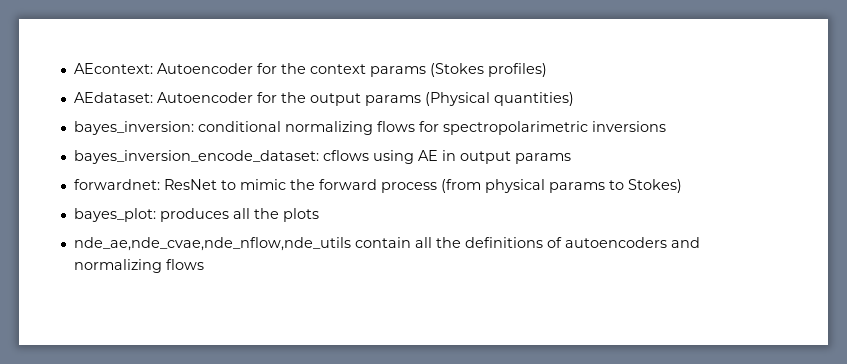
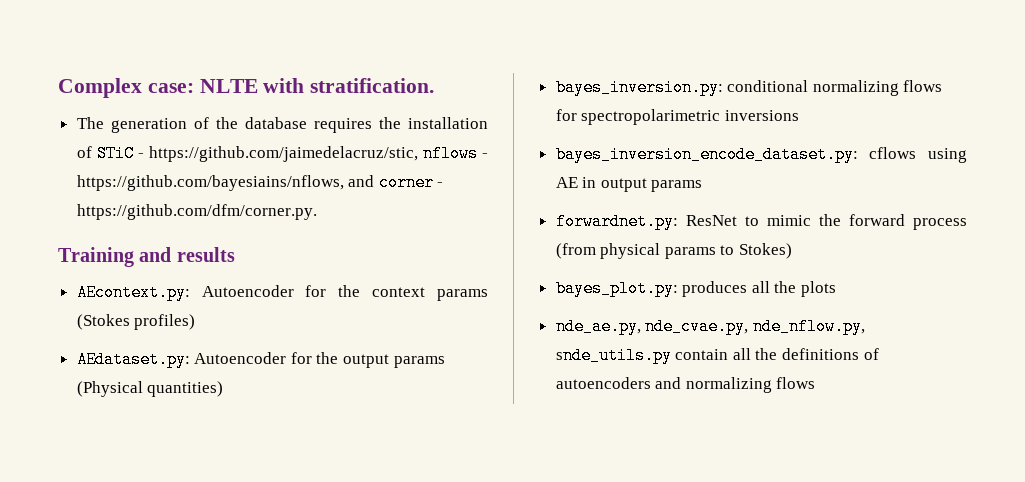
[73,63,153,74] AEcontext: -> [58,78,435,98] [76,117,488,133] [76,145,488,162] [76,174,444,191] [76,204,317,220] [58,247,235,267] [76,284,190,301] Complex case: NLTE with stratification. // The generation of the database requires the installation of STiC - https://github.com/jaimedelacruz/stic, nflows - https://github.com/bayesiains/nflows, and corner - https://github.com/dfm/corner.py. // Training and results // AEcontext.py:
[73,92,153,103] AEdataset: -> [76,351,190,368] AEdataset.py:
[73,121,194,135] bayes_inversion: -> [555,79,723,96] bayes_inversion.py:
[73,150,319,164] bayes_inversion_encode_dataset: -> [555,146,858,163] bayes_inversion_encode_dataset.py:
[73,179,160,190] forwardnet: -> [555,213,678,230] forwardnet.py:
[73,208,156,222] bayes_plot: -> [555,280,678,297] bayes_plot.py:
[73,237,351,251] nde_ae,nde_cvae,nde_nflow,nde_utils -> [555,318,865,335] [555,347,672,364] nde_ae.py, nde_cvae.py, nde_nflow.py, snde_utils.py

